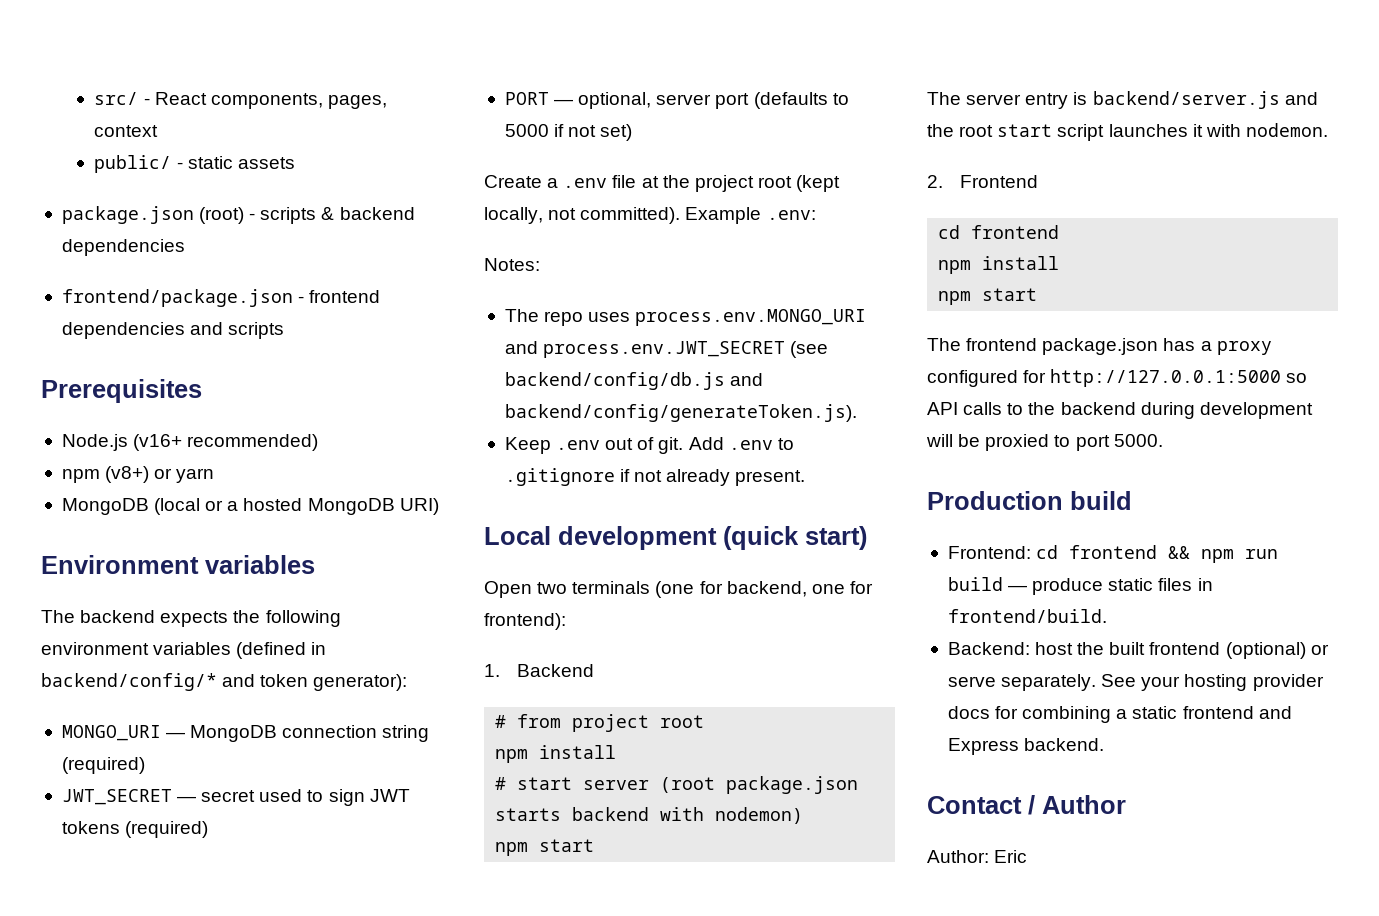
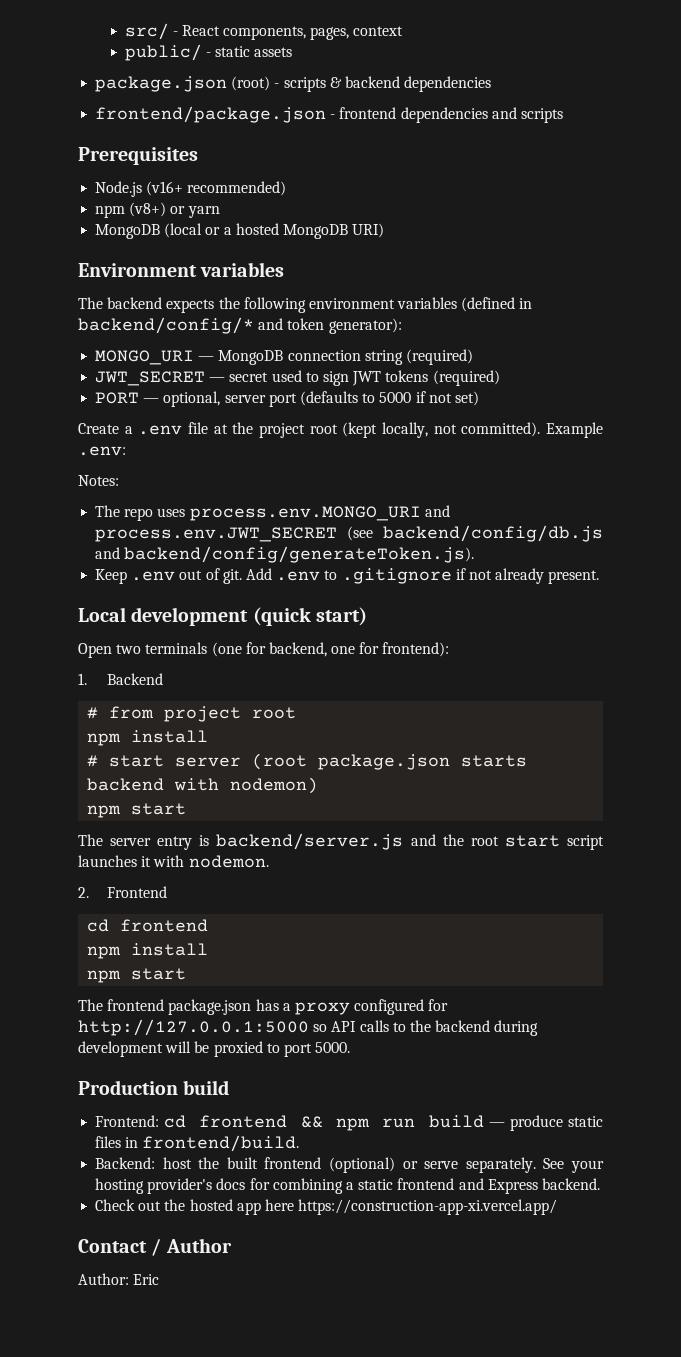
[1252,674,1324,691] provider -> [147,1178,213,1194] provider's
(1105, 744) none -> [95,1199,558,1215] // Check out the hosted app here https://construction-app-xi.vercel.app/

